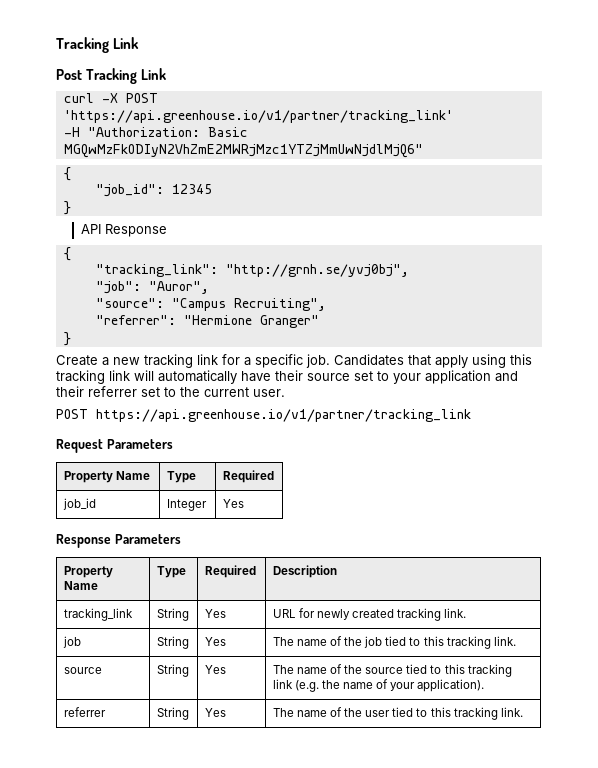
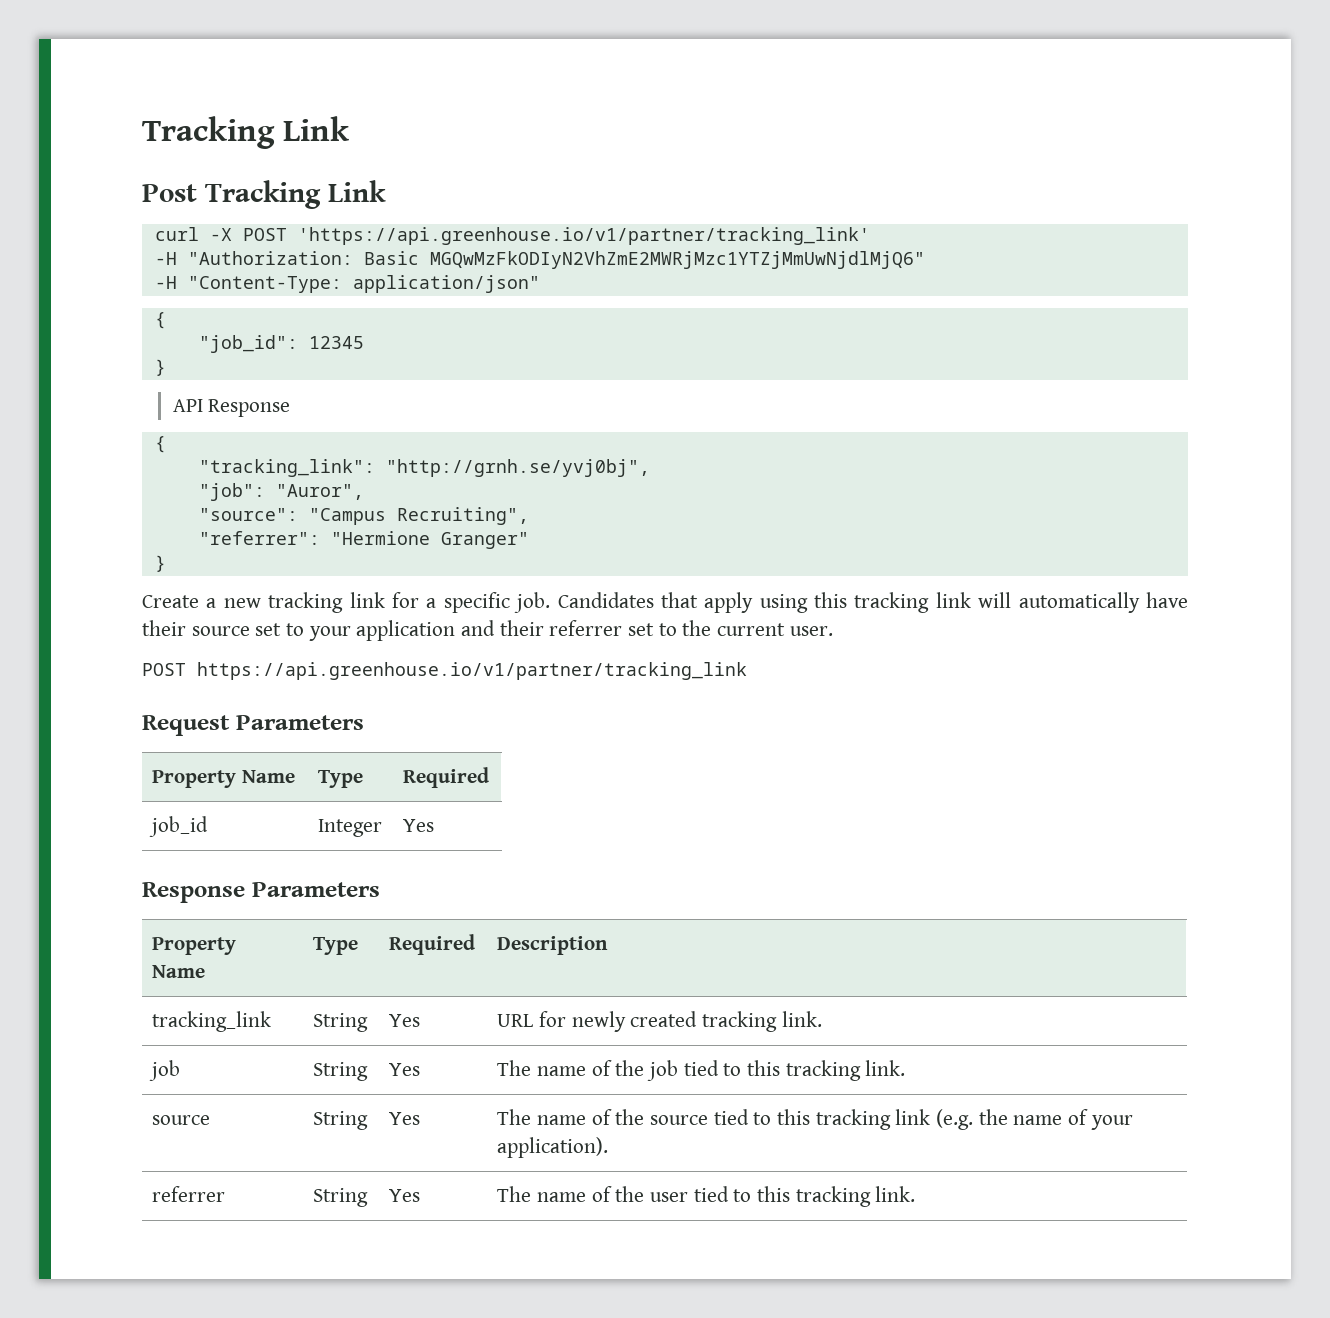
(423, 151) none -> [154,275,540,293] // -H "Content-Type: application/json"

